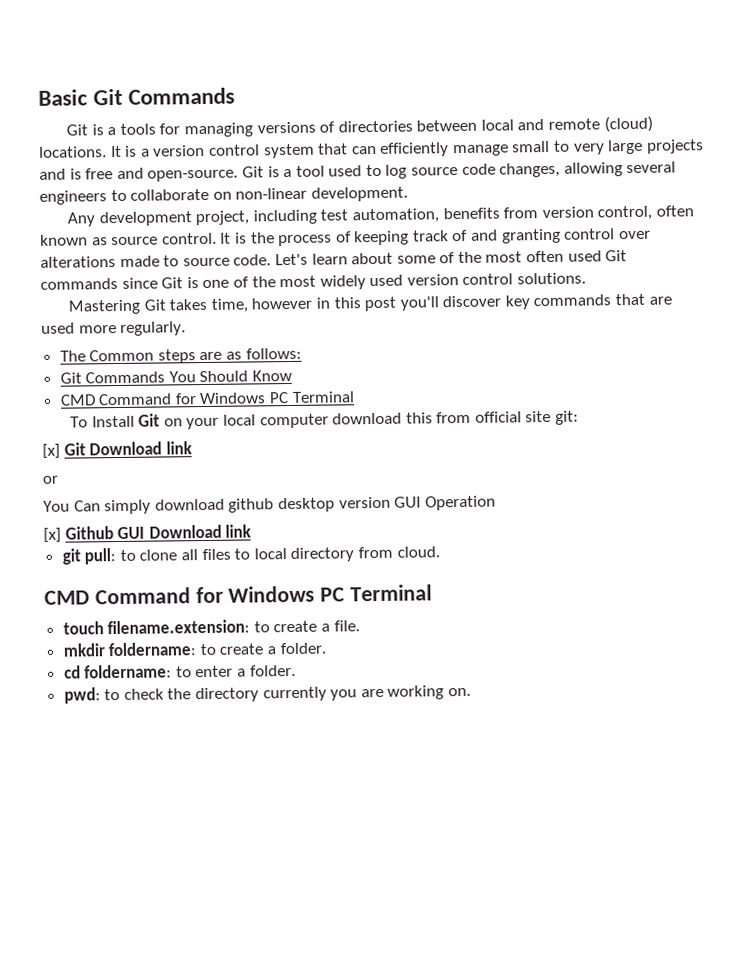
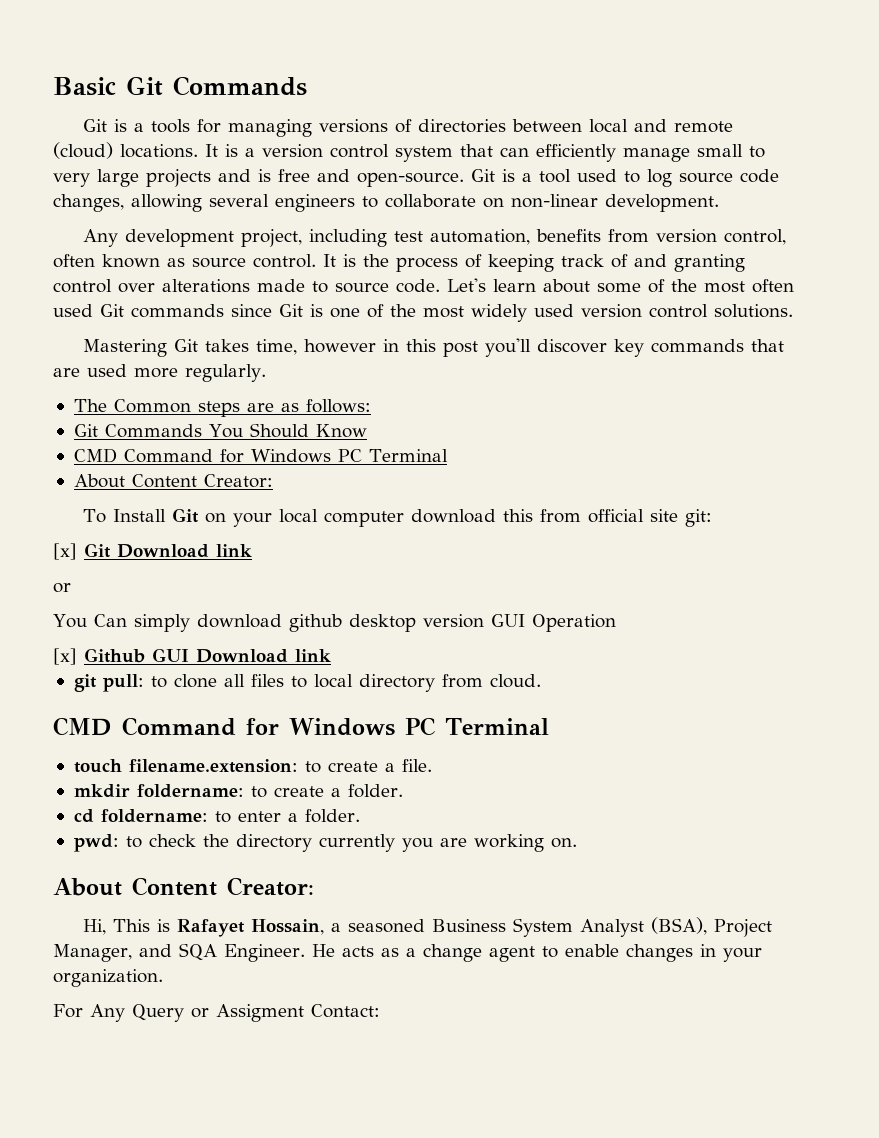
(355, 397) none -> [73,474,273,488] // About Content Creator:
(472, 692) none -> [53,877,314,896] [83,917,773,937] [53,943,762,962] [53,969,163,987] [53,1004,380,1022] // About Content Creator: // Hi, This is Rafayet Hossain, a seasoned Business System Analyst (BSA), Project Manager, and SQA Engineer. He acts as a change agent to enable changes in your organization. // For Any Query or Assigment Contact:

